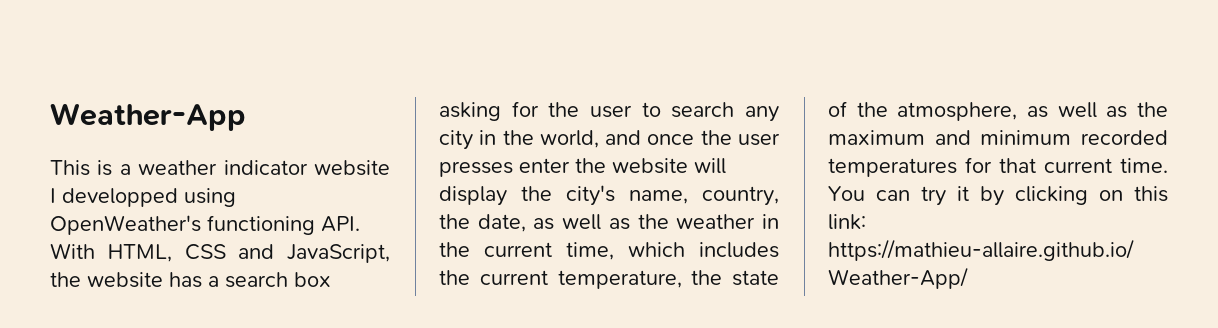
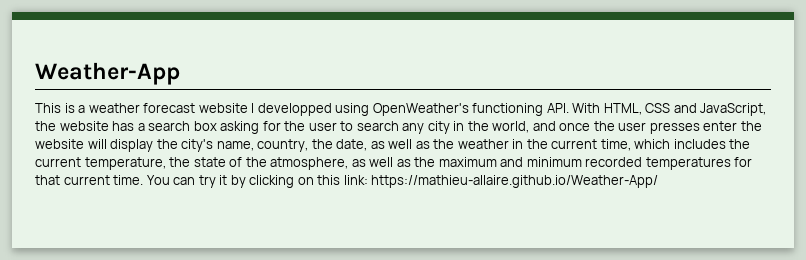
[223,160,308,175] indicator -> [143,103,196,113] forecast

